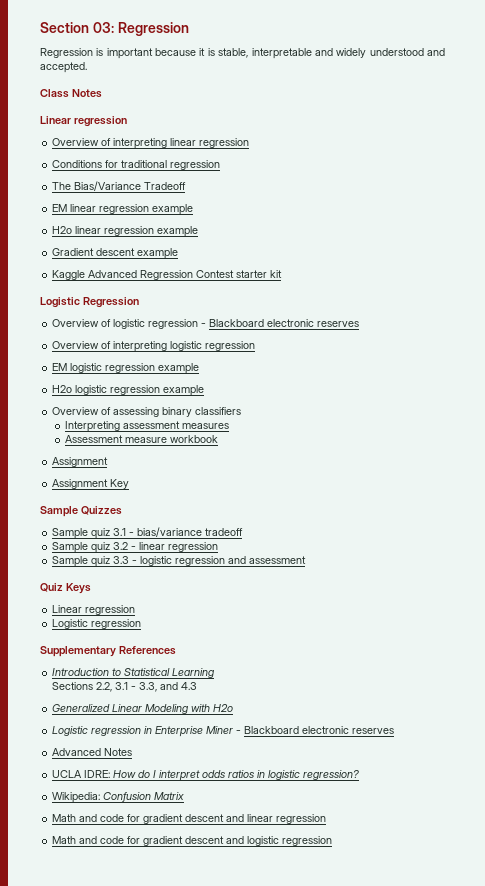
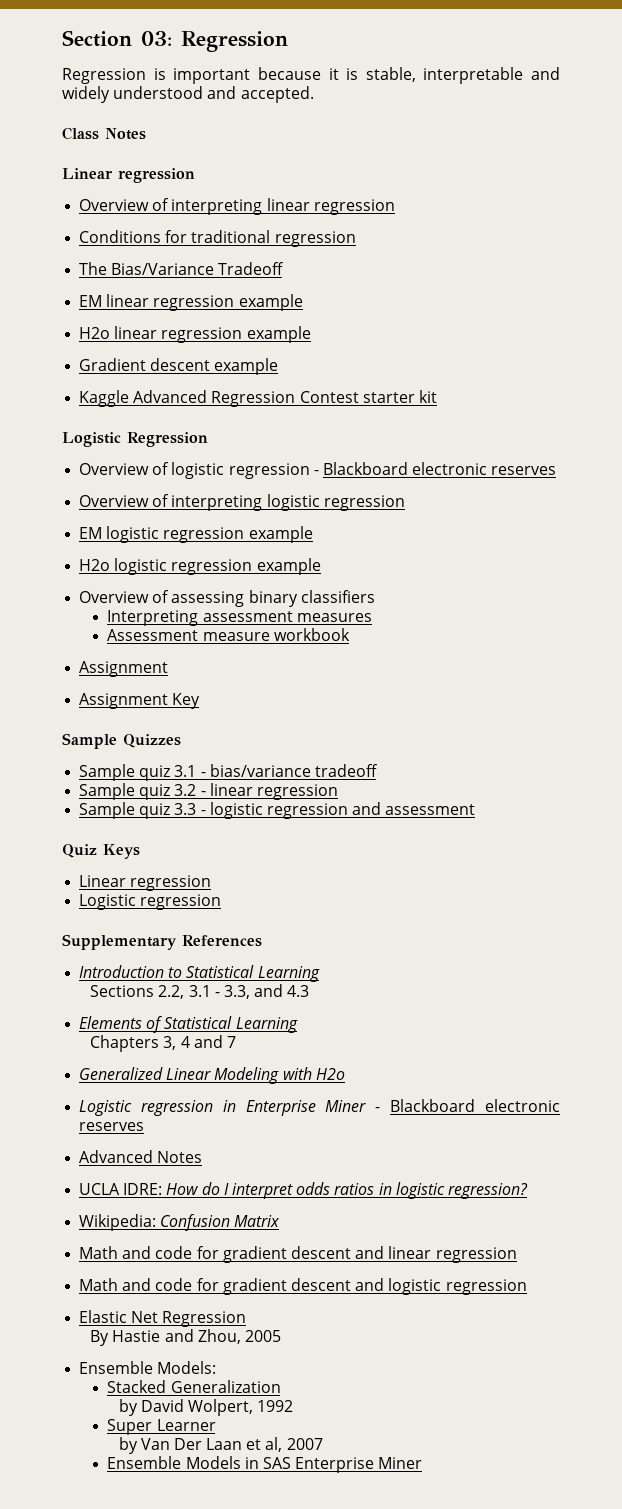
(198, 686) none -> [79,1016,298,1033] [90,1035,237,1052] // Elements of Statistical Learning // Chapters 3, 4 and 7
(333, 841) none -> [79,1310,247,1327] [90,1329,282,1346] [79,1361,217,1374] [107,1380,281,1393] [118,1399,294,1416] [107,1419,216,1435] [118,1437,323,1454] [107,1456,423,1473] // Elastic Net Regression // By Hastie and Zhou, 2005 // Ensemble Models: // Stacked Generalization // by David Wolpert, 1992 // Super Learner // by Van Der Laan et al, 2007 // Ensemble Models in SAS Enterprise Miner

